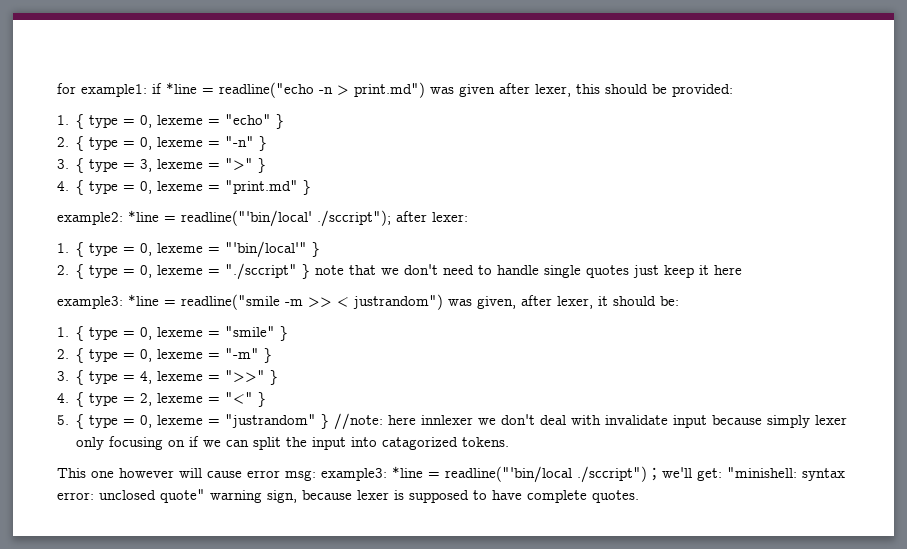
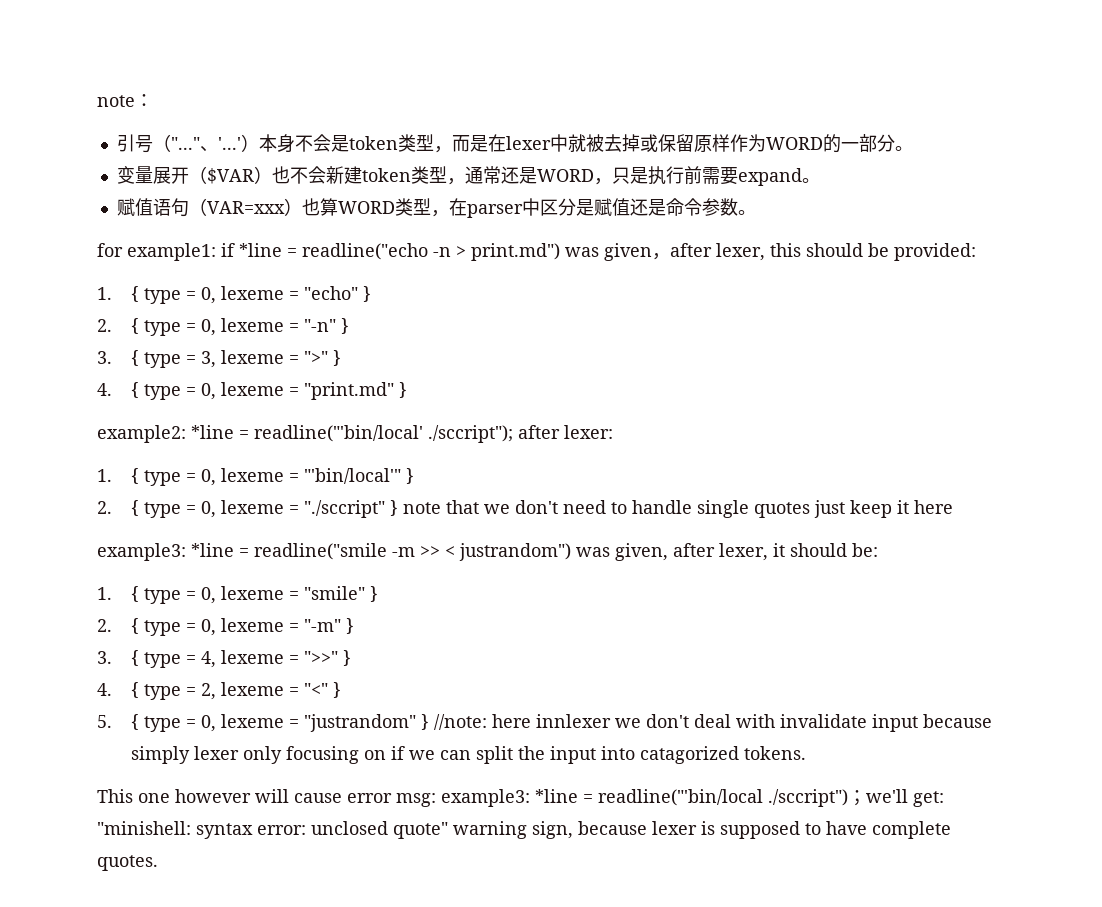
(57, 88) none -> [97,94,153,107] [116,134,913,153] [116,166,820,186] [116,198,756,218] note： // 引号（"..."、'...'）本身不会是token类型，而是在lexer中就被去掉或保留原样作为WORD的一部分。 // 变量展开（$VAR）也不会新建token类型，通常还是WORD，只是执行前需要expand。 // 赋值语句（VAR=xxx）也算WORD类型，在parser中区分是赋值还是命令参数。 //
(495, 90) none -> [652,253,670,260] ，

